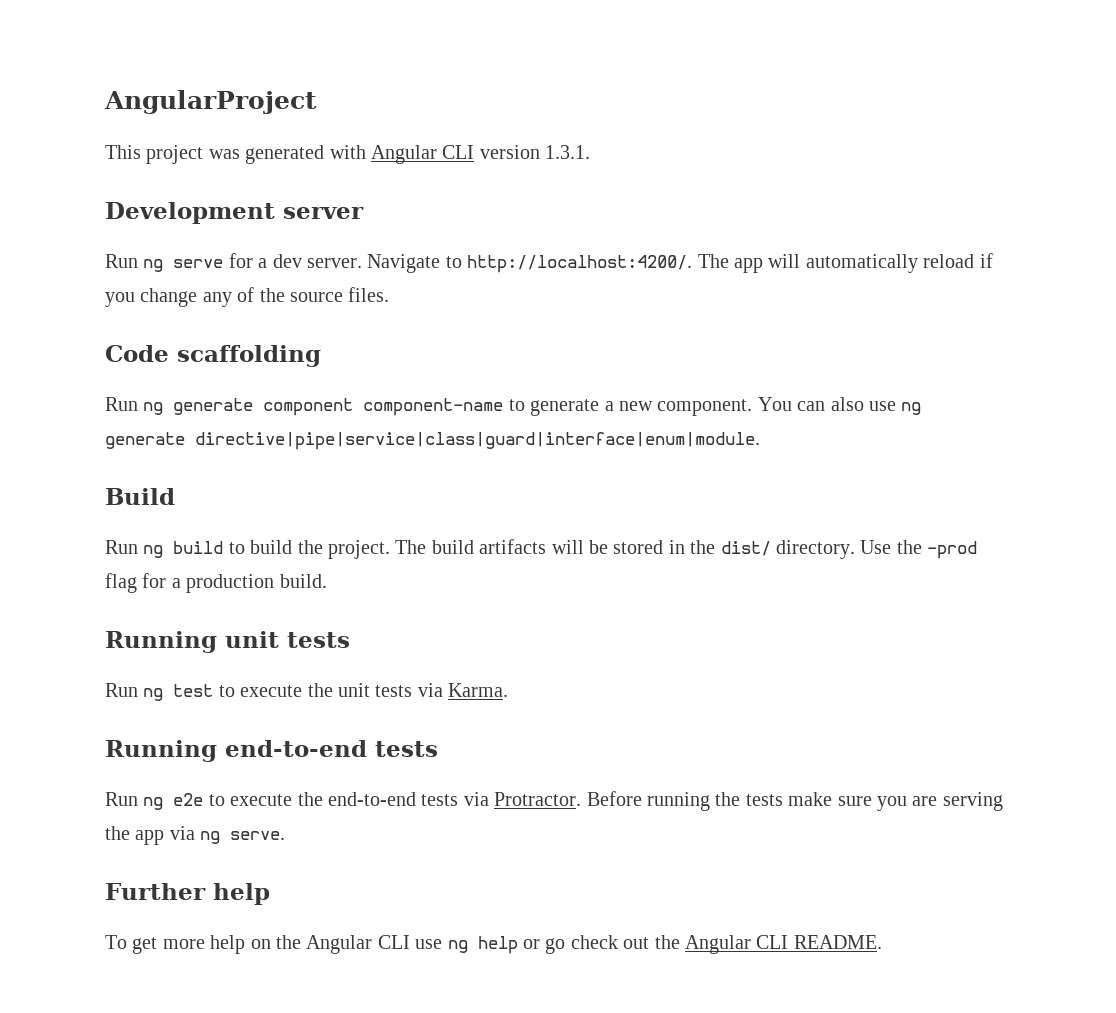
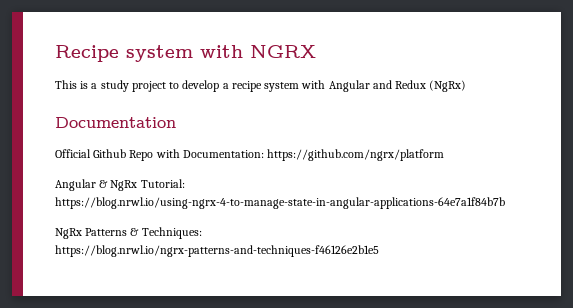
[104,90,317,114] [105,145,591,164] [105,202,364,224] [105,253,993,273] [105,287,390,307] [105,345,321,367] [105,397,922,416] [105,432,760,450] [105,488,175,505] [105,539,978,559] [105,573,327,593] [105,631,350,653] [105,683,509,701] [105,740,438,762] [105,791,1003,811] [105,826,286,845] [105,883,270,905] [105,935,882,954] AngularProject // This project was generated with Angular CLI version 1.3.1. // Development server // Run ng serve for a dev server. Navigate to http://localhost:4200/. The app will automatically reload if you change any of the source files. // Code scaffolding // Run ng generate component component-name to generate a new component. You can also use ng generate directive|pipe|service|class|guard|interface|enum|module. // Build // Run ng build to build the project. The build artifacts will be stored in the dist/ directory. Use the -prod flag for a production build. // Running unit tests // Run ng test to execute the unit tests via Karma. // Running end-to-end tests // Run ng e2e to execute the end-to-end tests via Protractor. Before running the tests make sure you are serving the app via ng serve. // Further help // To get more help on the Angular CLI use ng help or go check out the Angular CLI README. -> [55,45,316,62] [55,80,467,92] [55,117,176,128] [55,149,445,161] [55,179,185,191] [55,197,505,209] [55,227,202,239] [55,245,379,257] Recipe system with NGRX // This is a study project to develop a recipe system with Angular and Redux (NgRx) // Documentation // Official Github Repo with Documentation: https://github.com/ngrx/platform // Angular & NgRx Tutorial: https://blog.nrwl.io/using-ngrx-4-to-manage-state-in-angular-applications-64e7a1f84b7b // NgRx Patterns & Techniques: https://blog.nrwl.io/ngrx-patterns-and-techniques-f46126e2b1e5

